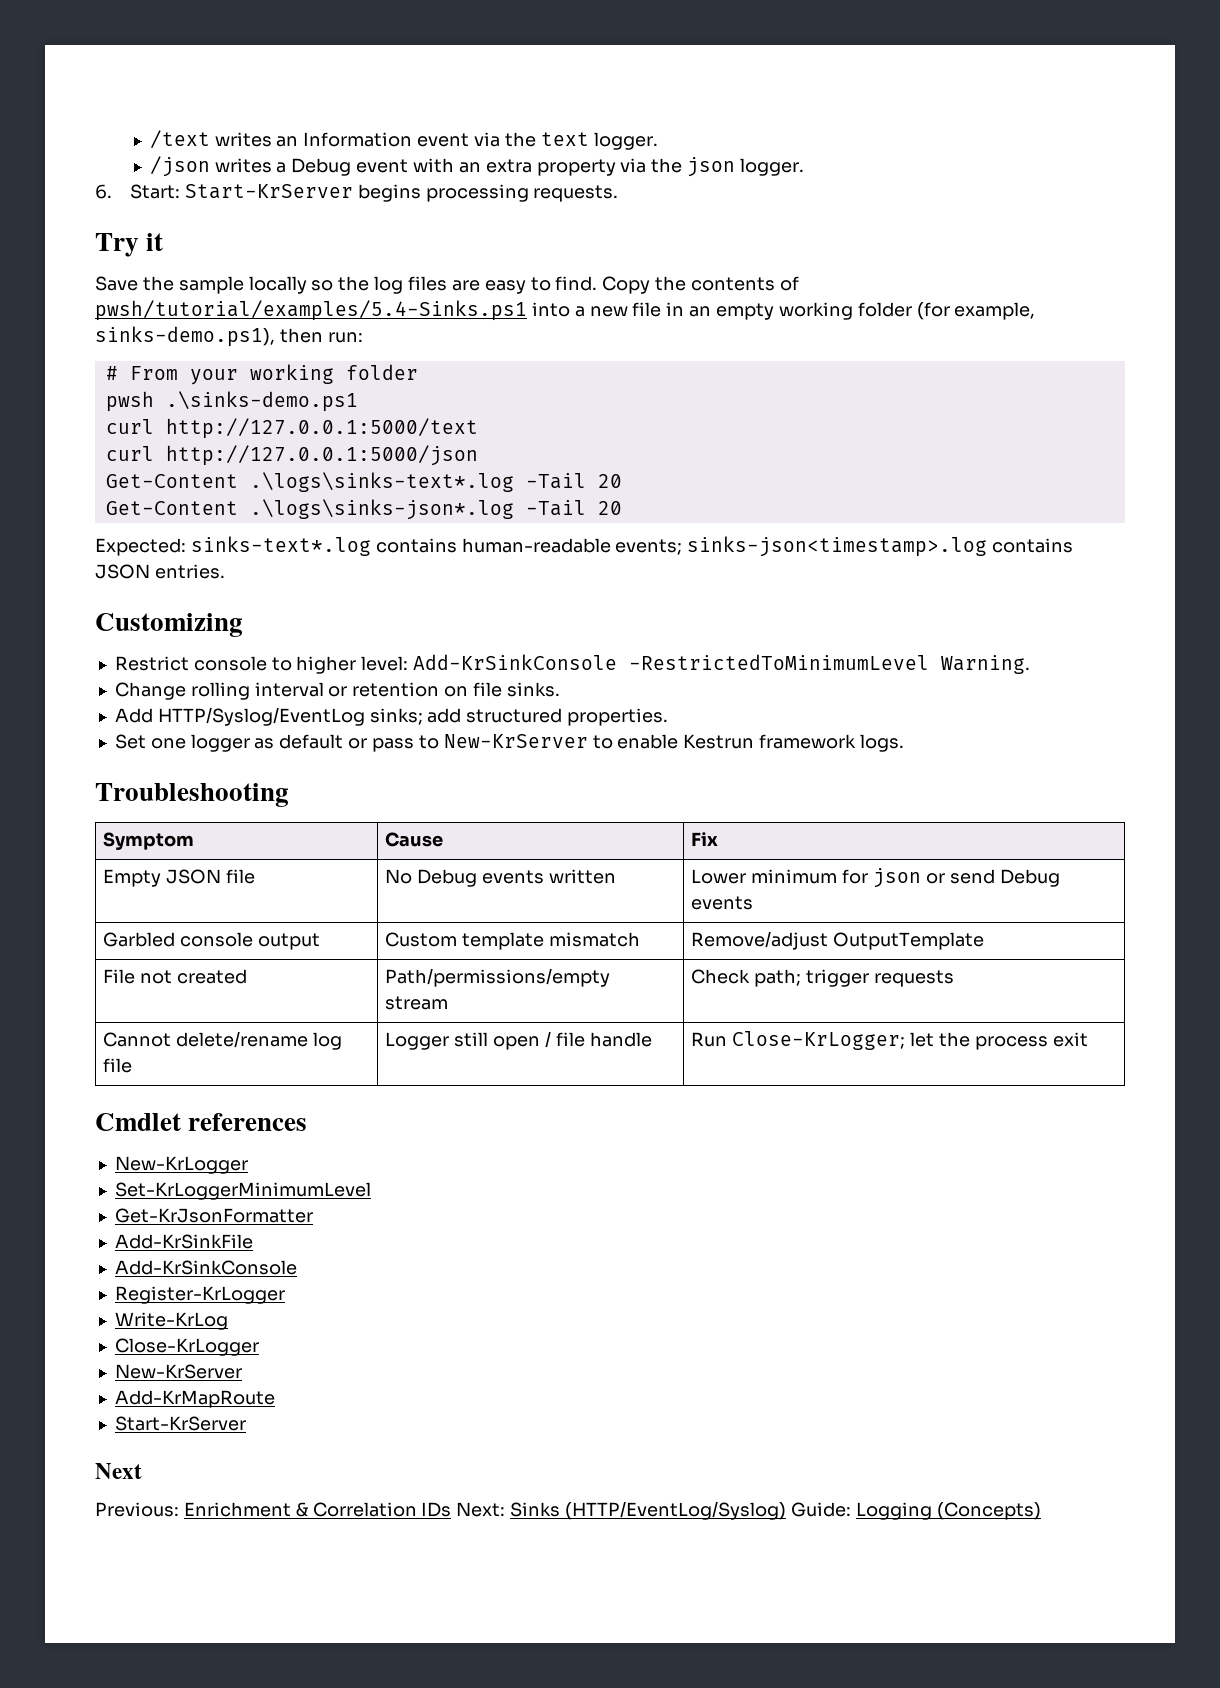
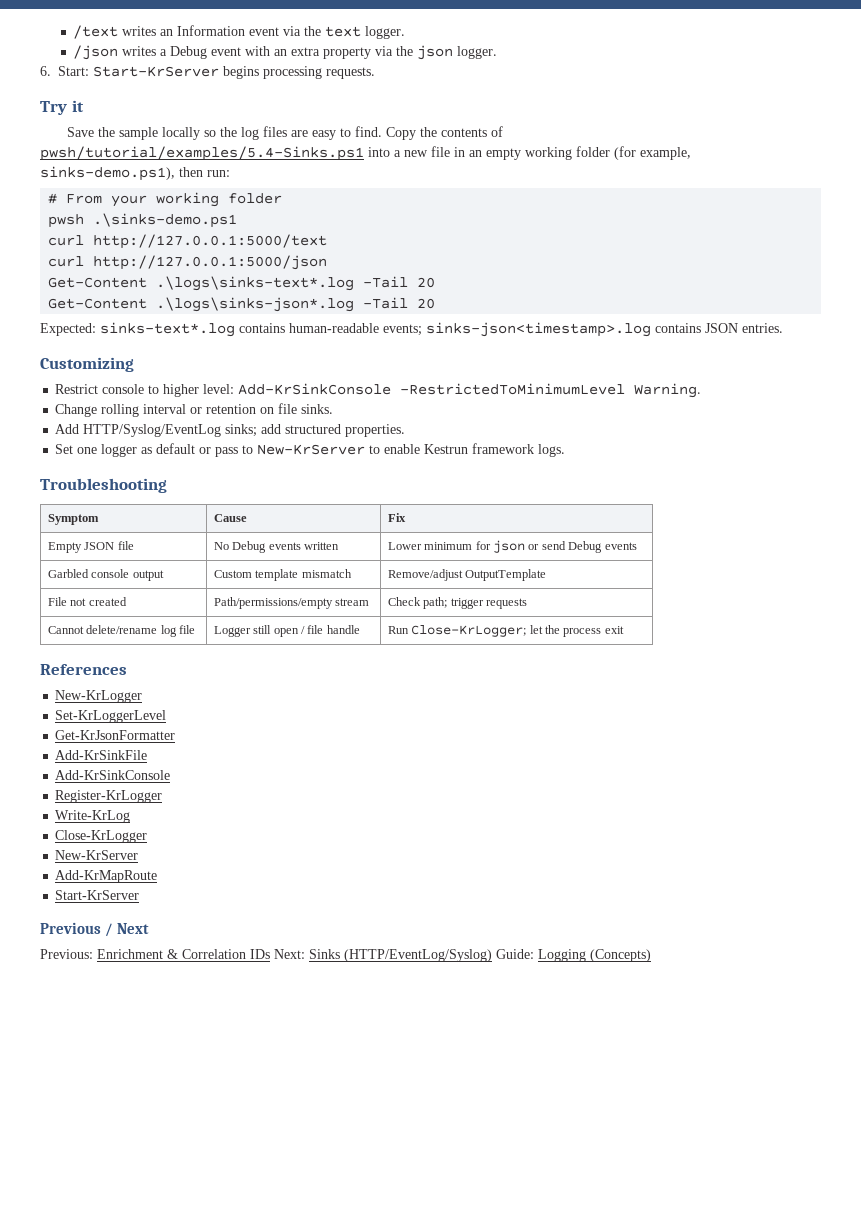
[95,1113,308,1131] Cmdlet references -> [40,664,127,675] References
[114,1182,371,1200] Set-KrLoggerMinimumLevel -> [55,710,167,723] Set-KrLoggerLevel
(246, 1423) none -> [40,922,114,937] Previous /

